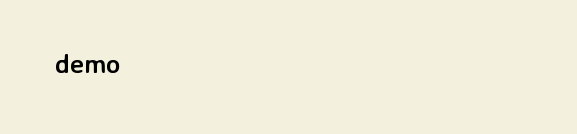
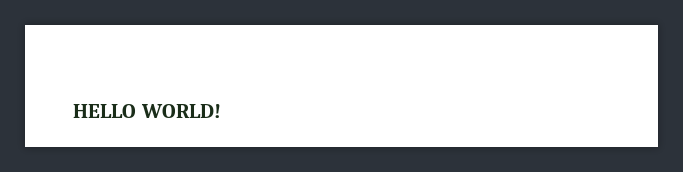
[55,54,120,73] demo -> [73,104,221,118] HELLO WORLD!

